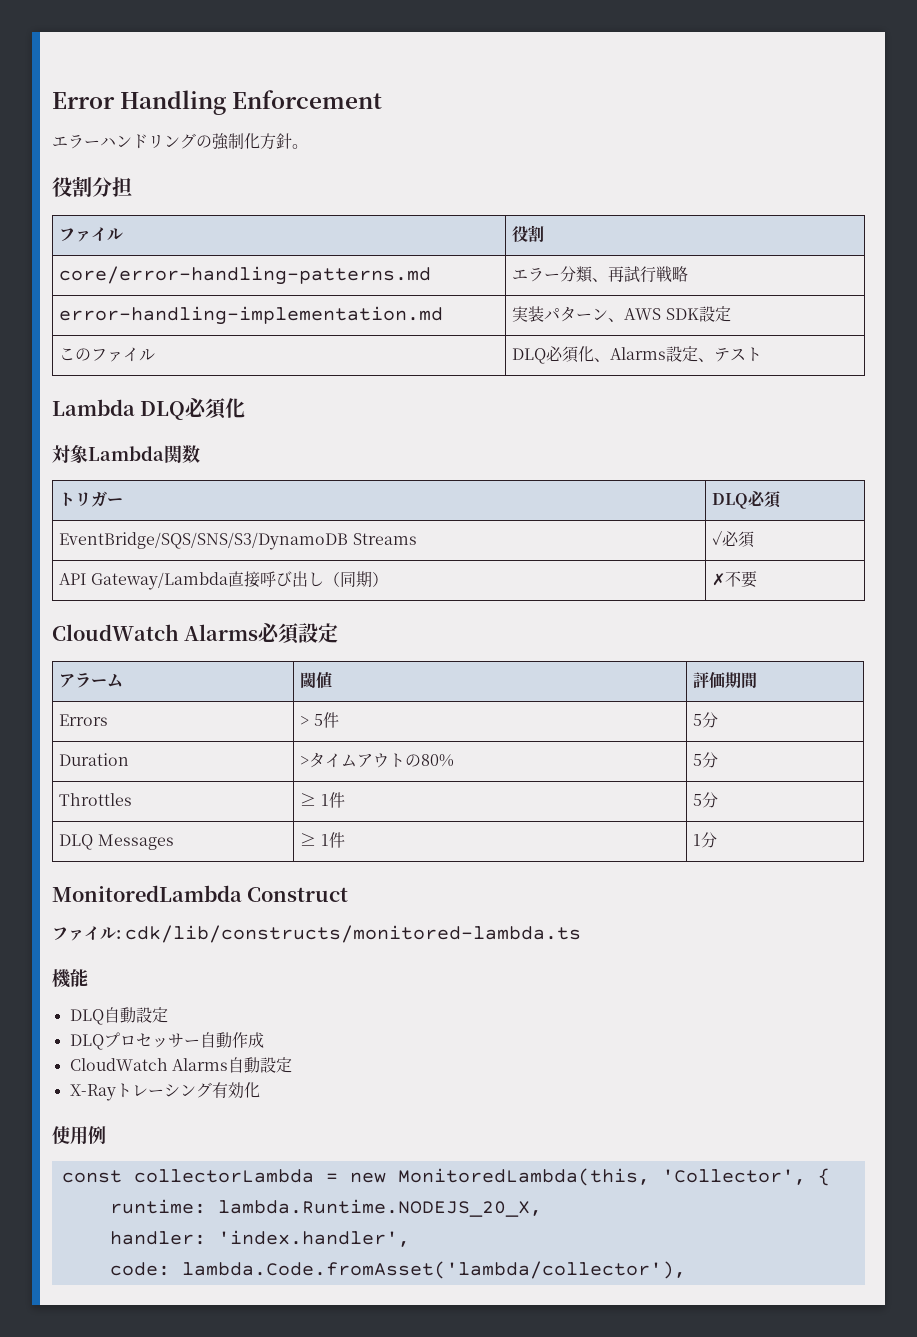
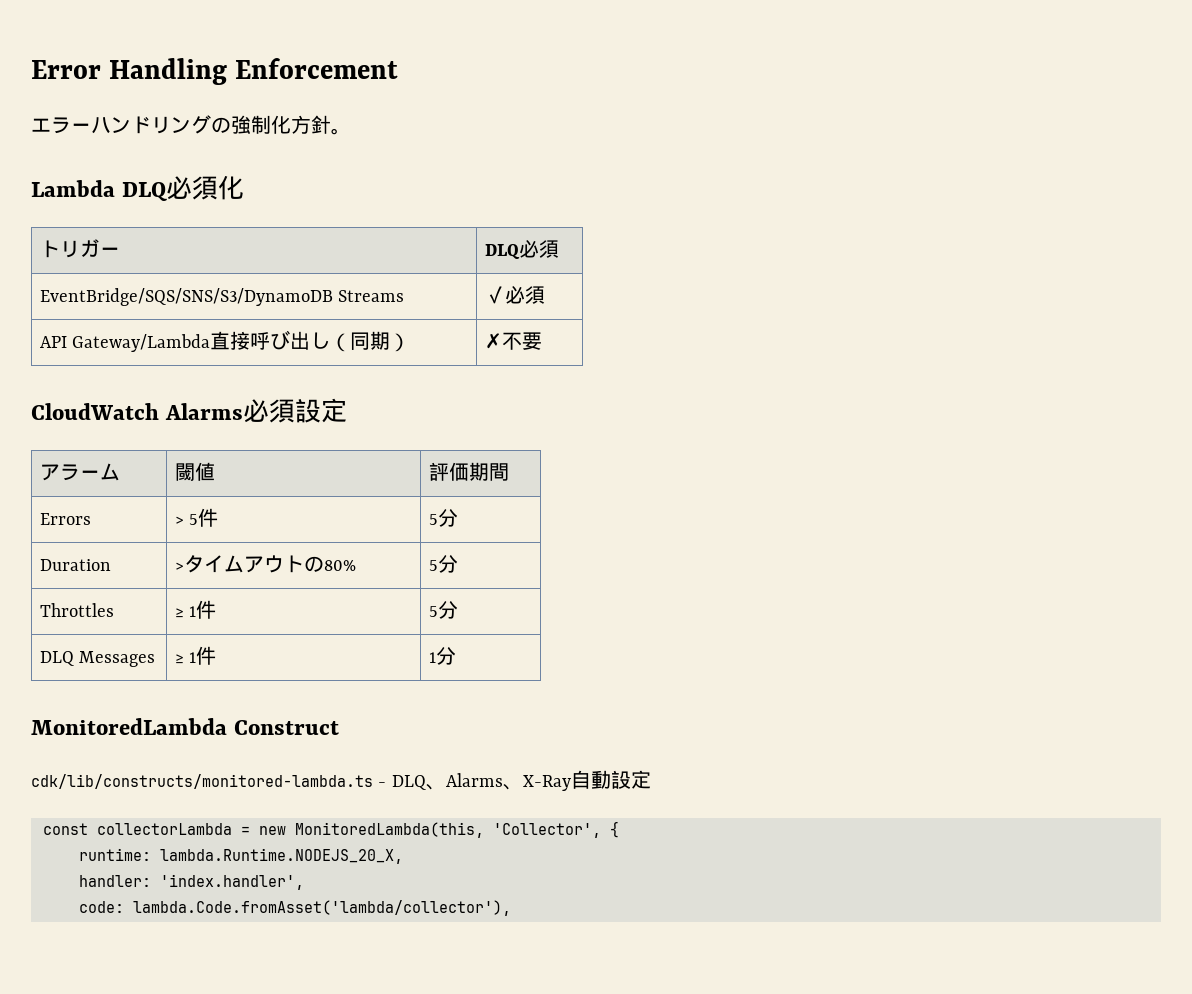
[52,177,132,197] [59,227,124,242] [512,225,545,242] [59,266,432,285] [512,266,689,283] [59,306,444,325] [512,306,731,322] [59,347,156,362] [512,346,763,364] // 役割分担 // ファイル | 役割 // core/error-handling-patterns.md | エラー分類、再試行戦略 // error-handling-implementation.md | 実装パターン、AWS SDK設定 // このファイル | DLQ必須化、Alarms設定、テスト -> (351, 131) none
[52,445,200,463] // 対象Lambda関数 -> (245, 187) none
[52,925,582,943] [52,969,88,988] [69,1007,168,1025] [69,1032,264,1050] [69,1057,292,1073] [69,1082,260,1101] [52,1126,106,1145] ファイル: cdk/lib/constructs/monitored-lambda.ts // 機能 // DLQ自動設定 // DLQプロセッサー自動作成 // CloudWatch Alarms自動設定 // X-Rayトレーシング有効化 // 使用例 -> [31,770,651,791] cdk/lib/constructs/monitored-lambda.ts - DLQ、Alarms、X-Ray自動設定

